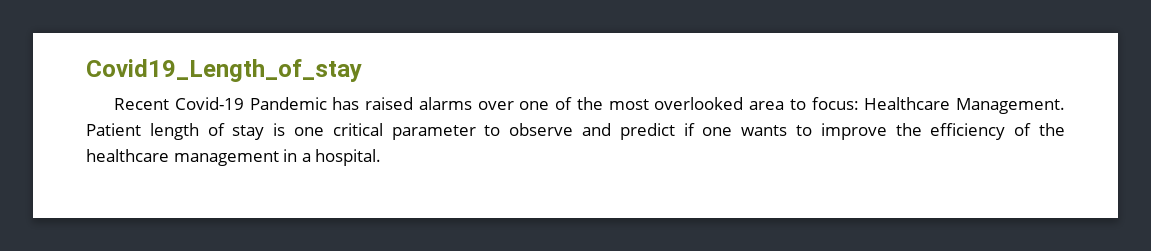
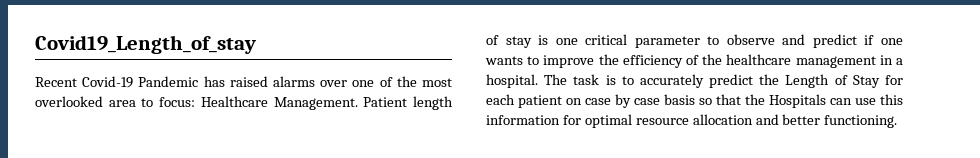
(382, 157) none -> [544,74,903,88] [486,94,903,108] [486,114,898,128] The task is to accurately predict the Length of Stay for each patient on case by case basis so that the Hospitals can use this information for optimal resource allocation and better functioning.

